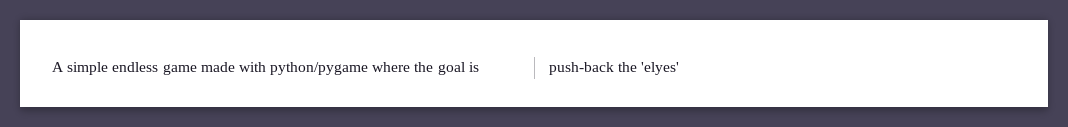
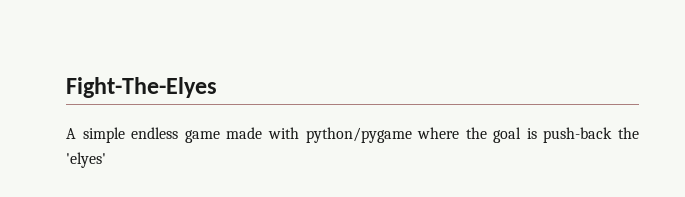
(52, 67) none -> [66,77,217,98] Fight-The-Elyes //

